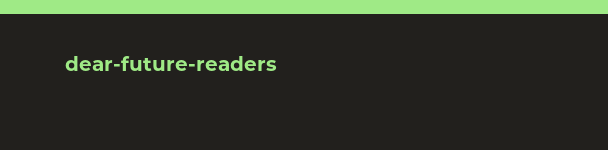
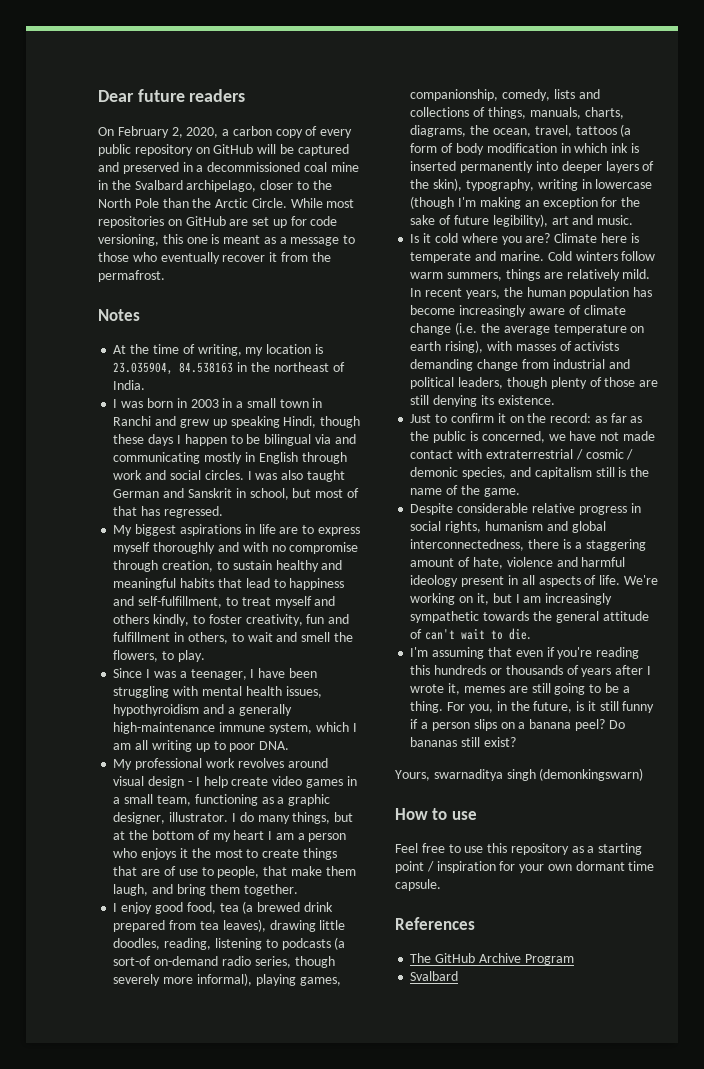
[65,56,277,71] dear-future-readers -> [98,89,246,102] [98,126,353,138] [98,144,349,156] [98,162,359,174] [98,180,332,192] [98,198,355,208] [98,216,338,228] [98,234,356,246] [98,252,331,264] [98,270,165,282] [98,309,140,321] [113,344,323,356] [113,362,345,375] [113,380,146,390] [113,398,323,408] [113,416,361,428] [113,434,356,446] [113,452,347,464] [113,470,345,482] [113,488,359,500] [113,506,223,518] [113,524,360,536] [113,542,359,554] [113,560,343,572] [113,578,345,590] [113,596,336,608] [113,614,350,626] [113,632,353,644] [113,650,205,662] [113,668,317,680] [113,686,322,698] [113,704,292,716] [113,722,357,734] [113,740,290,752] [113,758,328,770] [113,776,357,788] [113,794,331,806] [113,812,354,824] [113,830,347,842] [113,848,337,860] [113,866,356,878] [113,884,298,896] [113,901,333,914] [113,919,346,932] [113,937,346,950] [113,956,335,968] [113,973,341,986] [410,89,600,101] [410,107,624,119] [410,124,632,137] [410,143,639,155] [410,161,655,173] [410,178,653,191] [410,196,641,209] [410,214,634,227] [410,233,639,245] [410,251,656,263] [410,269,651,281] [410,287,653,299] [410,305,626,317] [410,322,645,335] [410,340,620,353] [410,359,630,371] [410,377,659,389] [410,395,555,407] [410,413,643,423] [410,431,655,443] [410,449,634,460] [410,467,650,479] [410,485,520,497] [410,503,641,515] [410,521,606,533] [410,539,646,551] [410,557,626,569] [410,575,658,587] [410,593,613,605] [410,611,649,623] [410,628,532,640] [410,647,640,659] [410,665,651,677] [410,683,630,695] [410,701,655,713] [410,719,625,731] [410,737,516,747] [395,768,644,781] [395,808,477,820] [395,843,643,855] [395,861,655,873] [395,879,441,891] [395,917,475,930] [410,953,574,965] [410,971,459,981] Dear future readers // On February 2, 2020, a carbon copy of every public repository on GitHub will be captured and preserved in a decommissioned coal mine in the Svalbard archipelago, closer to the North Pole than the Arctic Circle. While most repositories on GitHub are set up for code versioning, this one is meant as a message to those who eventually recover it from the permafrost. // Notes // At the time of writing, my location is 23.035904, 84.538163 in the northeast of India. // I was born in 2003 in a small town in Ranchi and grew up speaking Hindi, though these days I happen to be bilingual via and communicating mostly in English through work and social circles. I was also taught German and Sanskrit in school, but most of that has regressed. // My biggest aspirations in life are to express myself thoroughly and with no compromise through creation, to sustain healthy and meaningful habits that lead to happiness and self-fulfillment, to treat myself and others kindly, to foster creativity, fun and fulfillment in others, to wait and smell the flowers, to play. // Since I was a teenager, I have been struggling with mental health issues, hypothyroidism and a generally high-maintenance immune system, which I am all writing up to poor DNA. // My professional work revolves around visual design - I help create video games in a small team, functioning as a graphic designer, illustrator. I do many things, but at the bottom of my heart I am a person who enjoys it the most to create things that are of use to people, that make them laugh, and bring them together. // I enjoy good food, tea (a brewed drink prepared from tea leaves), drawing little doodles, reading, listening to podcasts (a sort-of on-demand radio series, though severely more informal), playing games, companionship, comedy, lists and collections of things, manuals, charts, diagrams, the ocean, travel, tattoos (a form of body modification in which ink is inserted permanently into deeper layers of the skin), typography, writing in lowercase (though I'm making an exception for the sake of future legibility), art and music. // Is it cold where you are? Climate here is temperate and marine. Cold winters follow warm summers, things are relatively mild. In recent years, the human population has become increasingly aware of climate change (i.e. the average temperature on earth rising), with masses of activists demanding change from industrial and political leaders, though plenty of those are still denying its existence. // Just to confirm it on the record: as far as the public is concerned, we have not made contact with extraterrestrial / cosmic / demonic species, and capitalism still is the name of the game. // Despite considerable relative progress in social rights, humanism and global interconnectedness, there is a staggering amount of hate, violence and harmful ideology present in all aspects of life. We're working on it, but I am increasingly sympathetic towards the general attitude of can't wait to die. // I'm assuming that even if you're reading this hundreds or thousands of years after I wrote it, memes are still going to be a thing. For you, in the future, is it still funny if a person slips on a banana peel? Do bananas still exist? // Yours, swarnaditya singh (demonkingswarn) // How to use // Feel free to use this repository as a starting point / inspiration for your own dormant time capsule. // References // The GitHub Archive Program // Svalbard

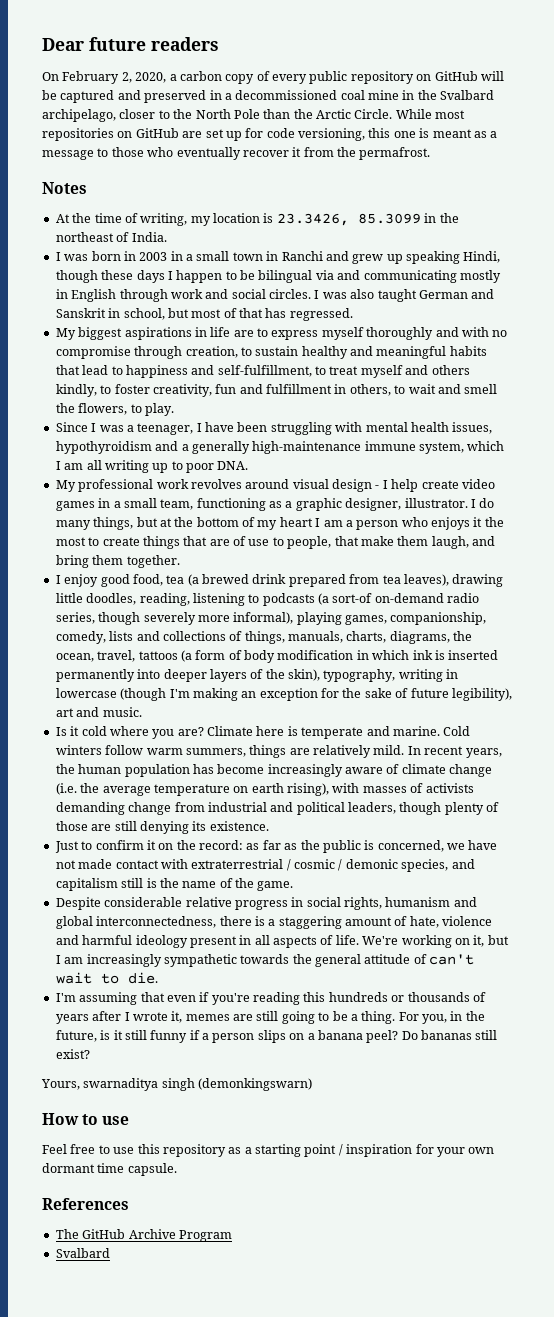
[113,362,234,375] 23.035904, 84.538163 -> [276,213,421,226] 23.3426, 85.3099

